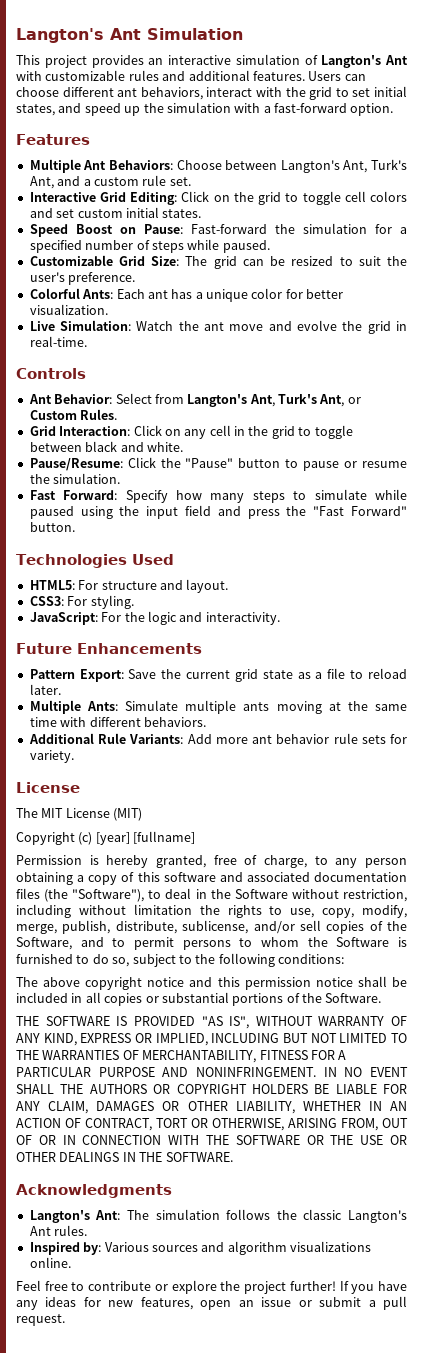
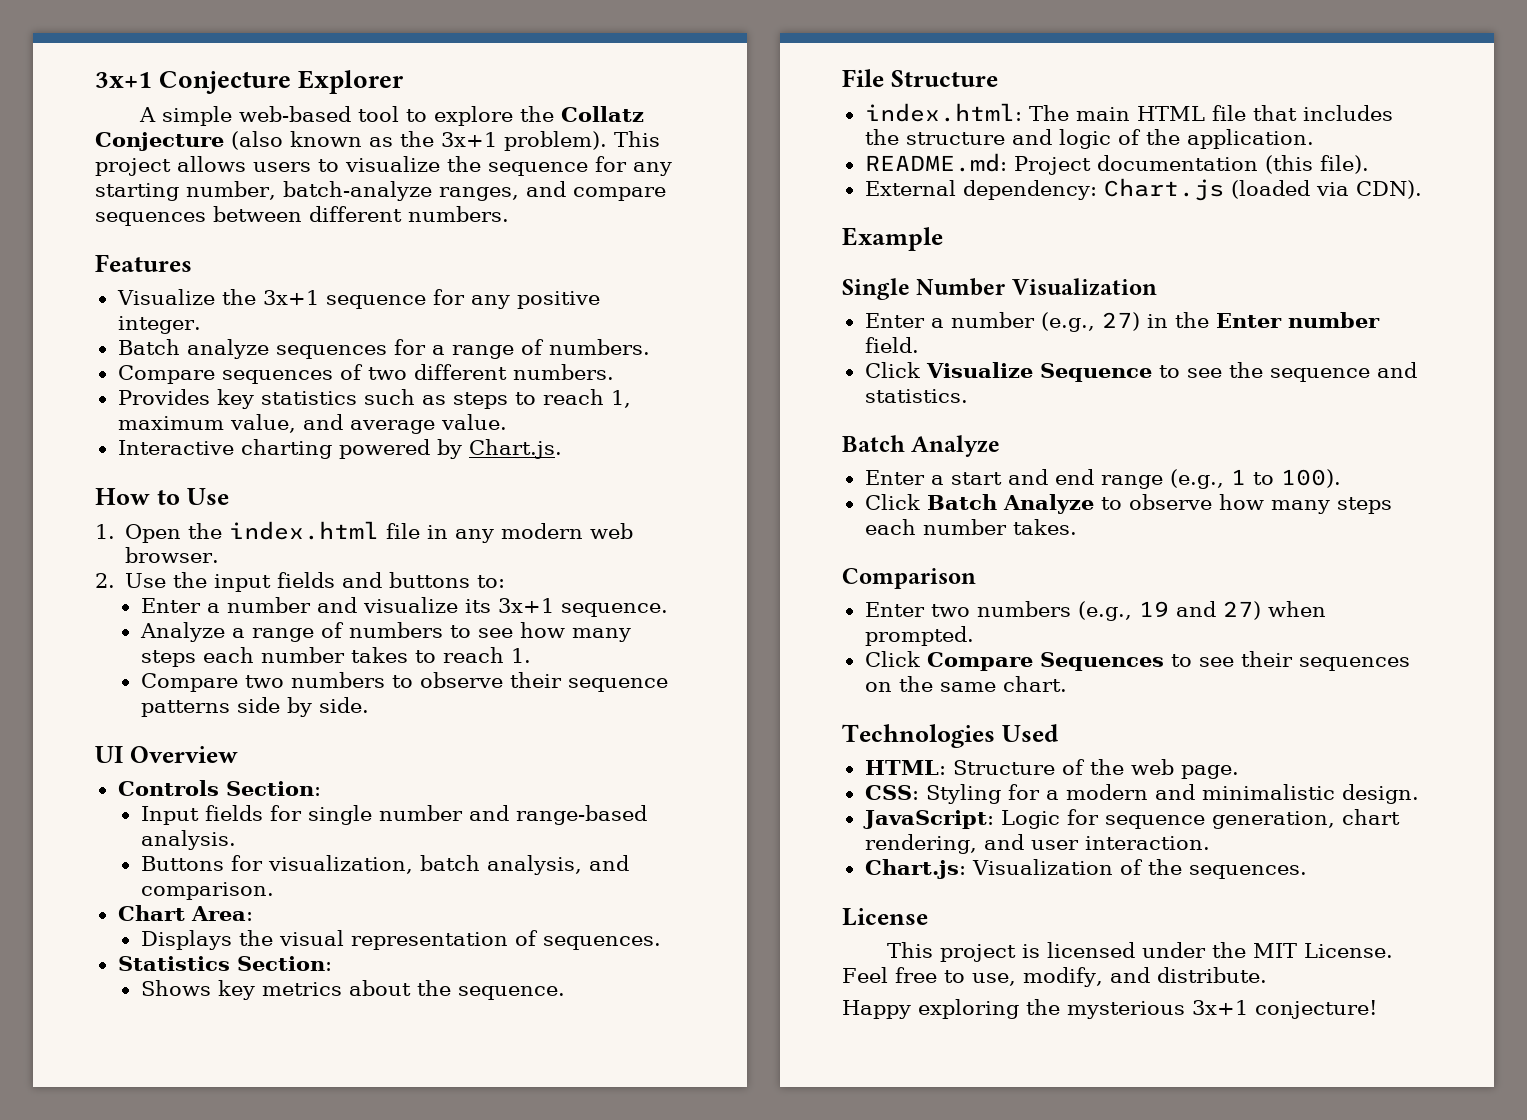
[16,28,243,43] [16,54,408,68] [16,70,366,81] [16,86,408,100] [16,102,394,116] [16,134,90,145] [29,159,407,173] [29,175,191,189] [29,191,408,205] [29,207,202,218] [29,223,407,237] [29,239,270,253] [29,255,408,269] [29,272,136,285] [29,288,344,302] [29,304,108,315] [29,320,407,334] [29,336,87,347] [16,368,86,379] [28,393,361,407] [29,409,118,420] [29,425,353,439] [29,441,183,452] [29,457,407,471] [29,473,121,484] [29,489,407,503] [29,505,407,519] [29,522,75,532] [16,554,174,568] [29,579,229,593] [29,595,134,609] [29,611,280,625] [16,643,202,654] [29,668,407,682] [29,684,61,695] [29,700,407,714] [29,717,206,727] [28,733,407,744] [29,750,74,763] [16,782,80,793] [16,808,143,821] [16,831,196,845] [16,855,408,868] [16,872,407,885] [16,888,407,902] [16,904,407,918] [16,920,407,934] [16,937,408,950] [16,953,344,967] [16,976,407,990] [16,992,382,1006] [16,1016,407,1029] [16,1033,408,1046] [16,1050,347,1063] [16,1067,409,1077] [16,1084,407,1094] [16,1101,407,1114] [16,1118,408,1131] [16,1135,408,1145] [16,1152,233,1162] [16,1184,172,1198] [29,1209,407,1223] [29,1225,88,1236] [29,1241,371,1255] [29,1257,71,1268] [16,1280,408,1294] [16,1296,407,1310] [16,1314,65,1326] Langton's Ant Simulation // This project provides an interactive simulation of Langton's Ant with customizable rules and additional features. Users can choose different ant behaviors, interact with the grid to set initial states, and speed up the simulation with a fast-forward option. // Features // Multiple Ant Behaviors: Choose between Langton's Ant, Turk's Ant, and a custom rule set. // Interactive Grid Editing: Click on the grid to toggle cell colors and set custom initial states. // Speed Boost on Pause: Fast-forward the simulation for a specified number of steps while paused. // Customizable Grid Size: The grid can be resized to suit the user's preference. // Colorful Ants: Each ant has a unique color for better visualization. // Live Simulation: Watch the ant move and evolve the grid in real-time. // Controls // Ant Behavior: Select from Langton's Ant, Turk's Ant, or Custom Rules. // Grid Interaction: Click on any cell in the grid to toggle between black and white. // Pause/Resume: Click the "Pause" button to pause or resume the simulation. // Fast Forward: Specify how many steps to simulate while paused using the input field and press the "Fast Forward" button. // Technologies Used // HTML5: For structure and layout. // CSS3: For styling. // JavaScript: For the logic and interactivity. // Future Enhancements // Pattern Export: Save the current grid state as a file to reload later. // Multiple Ants: Simulate multiple ants moving at the same time with different behaviors. // Additional Rule Variants: Add more ant behavior rule sets for variety. // License // The MIT License (MIT) // Copyright (c) [year] [fullname] // Permission is hereby granted, free of charge, to any person obtaining a copy of this software and associated documentation files (the "Software"), to deal in the Software without restriction, including without limitation the rights to use, copy, modify, merge, publish, distribute, sublicense, and/or sell copies of the Software, and to permit persons to whom the Software is furnished to do so, subject to the following conditions: // The above copyright notice and this permission notice shall be included in all copies or substantial portions of the Software. // THE SOFTWARE IS PROVIDED "AS IS", WITHOUT WARRANTY OF ANY KIND, EXPRESS OR IMPLIED, INCLUDING BUT NOT LIMITED TO THE WARRANTIES OF MERCHANTABILITY, FITNESS FOR A PARTICULAR PURPOSE AND NONINFRINGEMENT. IN NO EVENT SHALL THE AUTHORS OR COPYRIGHT HOLDERS BE LIABLE FOR ANY CLAIM, DAMAGES OR OTHER LIABILITY, WHETHER IN AN ACTION OF CONTRACT, TORT OR OTHERWISE, ARISING FROM, OUT OF OR IN CONNECTION WITH THE SOFTWARE OR THE USE OR OTHER DEALINGS IN THE SOFTWARE. // Acknowledgments // Langton's Ant: The simulation follows the classic Langton's Ant rules. // Inspired by: Various sources and algorithm visualizations online. // Feel free to contribute or explore the project further! If you have any ideas for new features, open an issue or submit a pull request. -> [95,70,405,94] [139,106,645,126] [95,131,660,151] [95,156,672,176] [95,181,666,201] [95,206,509,226] [95,254,192,272] [116,289,600,309] [117,316,201,334] [117,339,650,359] [117,364,614,384] [117,389,631,409] [117,414,507,434] [117,439,562,459] [95,488,229,505] [95,521,634,543] [125,547,220,563] [95,572,506,592] [140,597,668,617] [139,622,631,642] [140,647,531,667] [140,672,668,692] [140,697,369,717] [95,746,238,763] [117,780,321,796] [140,805,647,825] [140,830,236,850] [140,855,629,875] [140,882,274,900] [117,905,253,921] [140,930,661,950] [117,956,332,971] [140,980,565,1000] [842,69,998,87] [864,103,1393,122] [864,129,1314,149] [864,153,1369,175] [864,178,1422,201] [842,227,943,251] [842,278,1157,300] [864,312,1380,332] [864,337,919,353] [864,362,1417,382] [864,389,968,403] [842,435,1001,457] [864,469,1341,489] [864,494,1392,514] [864,519,1077,535] [842,568,976,589] [864,601,1326,621] [864,626,974,646] [864,651,1410,671] [864,676,1067,692] [842,724,1059,748] [864,759,1239,779] [864,784,1419,804] [862,809,1400,829] [864,834,1210,854] [864,859,1307,879] [842,908,928,926] [887,942,1394,962] [842,967,1267,987] [842,999,1377,1019] 3x+1 Conjecture Explorer // A simple web-based tool to explore the Collatz Conjecture (also known as the 3x+1 problem). This project allows users to visualize the sequence for any starting number, batch-analyze ranges, and compare sequences between different numbers. // Features // Visualize the 3x+1 sequence for any positive integer. // Batch analyze sequences for a range of numbers. // Compare sequences of two different numbers. // Provides key statistics such as steps to reach 1, maximum value, and average value. // Interactive charting powered by Chart.js. // How to Use // 1. Open the index.html file in any modern web browser. // 2. Use the input fields and buttons to: // Enter a number and visualize its 3x+1 sequence. // Analyze a range of numbers to see how many steps each number takes to reach 1. // Compare two numbers to observe their sequence patterns side by side. // UI Overview // Controls Section: // Input fields for single number and range-based analysis. // Buttons for visualization, batch analysis, and comparison. // Chart Area: // Displays the visual representation of sequences. // Statistics Section: // Shows key metrics about the sequence. // File Structure // index.html: The main HTML file that includes the structure and logic of the application. // README.md: Project documentation (this file). // External dependency: Chart.js (loaded via CDN). // Example // Single Number Visualization // Enter a number (e.g., 27) in the Enter number field. // Click Visualize Sequence to see the sequence and statistics. // Batch Analyze // Enter a start and end range (e.g., 1 to 100). // Click Batch Analyze to observe how many steps each number takes. // Comparison // Enter two numbers (e.g., 19 and 27) when prompted. // Click Compare Sequences to see their sequences on the same chart. // Technologies Used // HTML: Structure of the web page. // CSS: Styling for a modern and minimalistic design. // JavaScript: Logic for sequence generation, chart rendering, and user interaction. // Chart.js: Visualization of the sequences. // License // This project is licensed under the MIT License. Feel free to use, modify, and distribute. // Happy exploring the mysterious 3x+1 conjecture!

